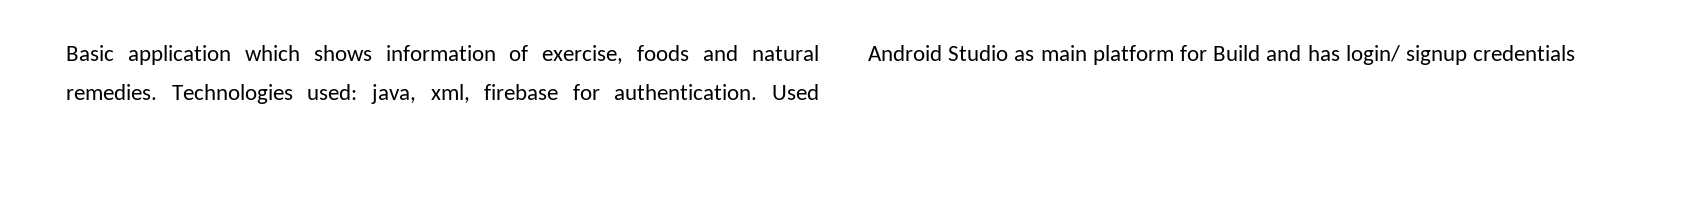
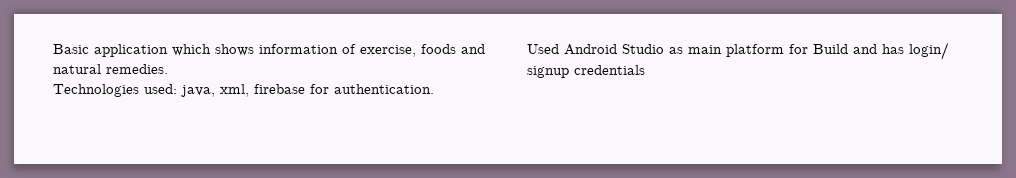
(157, 92) none -> (168, 69) //
(758, 92) none -> (434, 89) //

